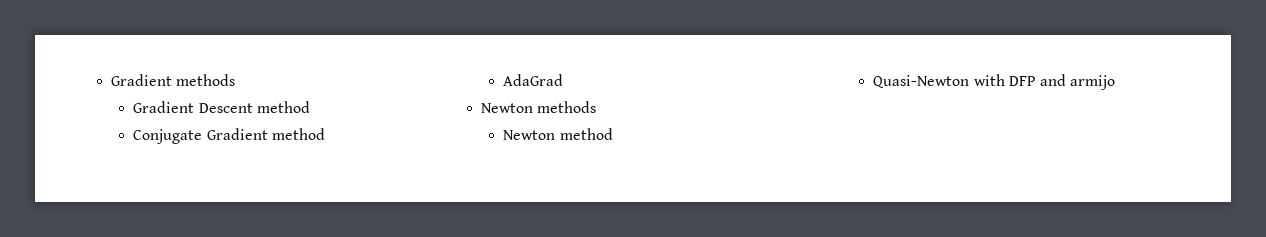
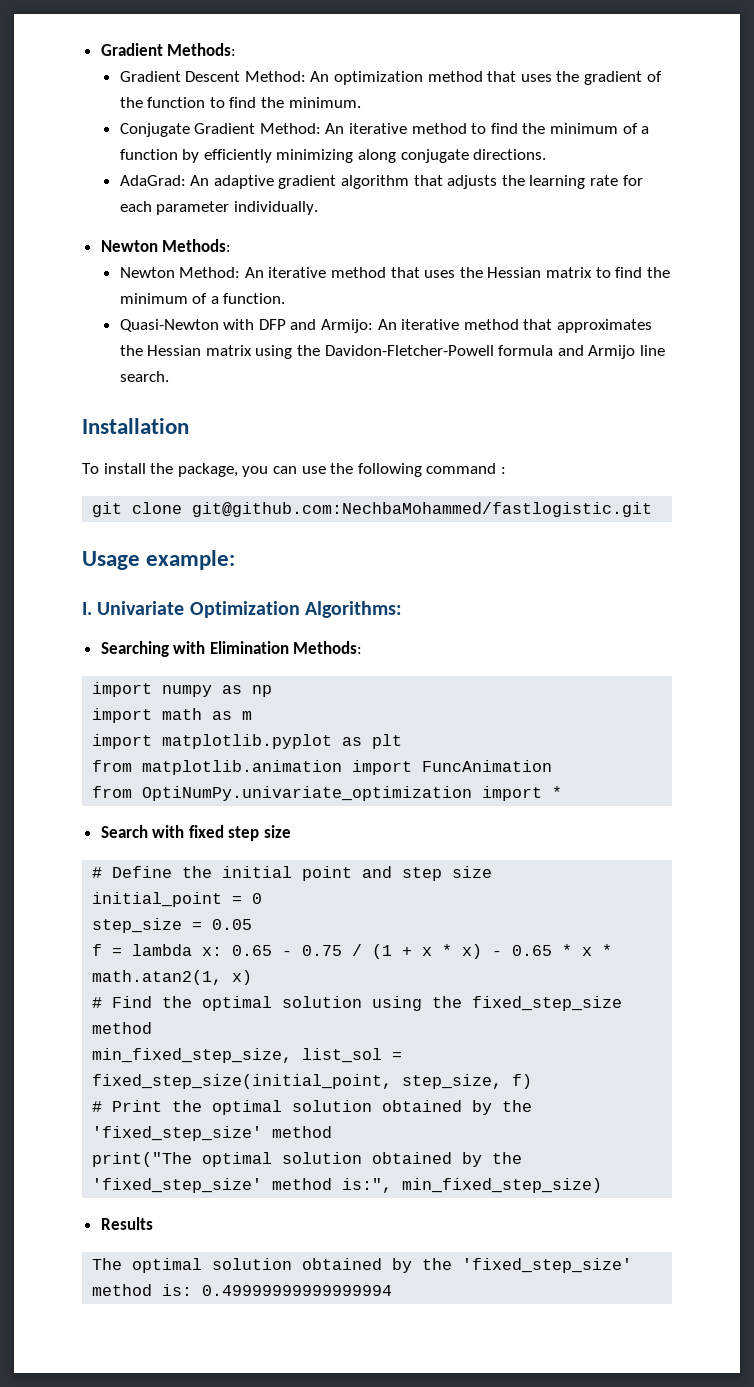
[111,74,236,86] Gradient methods -> [100,43,237,56] Gradient Methods:
[256,101,310,113] [133,128,325,144] [503,74,564,86] [481,101,597,113] [503,128,613,140] [873,74,1116,90] method // Conjugate Gradient method // AdaGrad // Newton methods // Newton method // Quasi-Newton with DFP and armijo -> [244,71,662,85] [119,97,361,108] [119,123,650,137] [119,149,547,163] [119,175,643,189] [119,201,318,215] [100,239,232,252] [119,267,670,278] [119,293,286,304] [119,319,653,333] [119,345,666,359] [119,371,169,382] [82,418,189,434] [82,463,506,477] [92,502,653,517] [82,550,236,570] [82,601,402,618] [100,641,363,657] [92,682,273,697] [92,708,253,723] [92,734,403,749] [92,760,553,775] [92,786,563,801] [100,825,292,841] [92,866,493,881] [92,892,263,907] [92,918,253,933] [92,944,613,959] [92,970,253,985] [92,996,623,1011] [92,1022,153,1034] [92,1048,403,1063] [92,1074,533,1089] [92,1100,533,1115] [92,1126,333,1141] [92,1152,523,1167] [92,1178,603,1193] [100,1217,153,1230] [92,1258,633,1273] [92,1284,393,1296] Method: An optimization method that uses the gradient of the function to find the minimum. // Conjugate Gradient Method: An iterative method to find the minimum of a function by efficiently minimizing along conjugate directions. // AdaGrad: An adaptive gradient algorithm that adjusts the learning rate for each parameter individually. // Newton Methods: // Newton Method: An iterative method that uses the Hessian matrix to find the minimum of a function. // Quasi-Newton with DFP and Armijo: An iterative method that approximates the Hessian matrix using the Davidon-Fletcher-Powell formula and Armijo line search. // Installation // To install the package, you can use the following command : // git clone git@github.com:NechbaMohammed/fastlogistic.git // Usage example: // I. Univariate Optimization Algorithms: // Searching with Elimination Methods: // import numpy as np // import math as m // import matplotlib.pyplot as plt // from matplotlib.animation import FuncAnimation // from OptiNumPy.univariate_optimization import * // Search with fixed step size // # Define the initial point and step size // initial_point = 0 // step_size = 0.05 // f = lambda x: 0.65 - 0.75 / (1 + x * x) - 0.65 * x * math.atan2(1, x) // # Find the optimal solution using the fixed_step_size method // min_fixed_step_size, list_sol = fixed_step_size(initial_point, step_size, f) // # Print the optimal solution obtained by the 'fixed_step_size' method // print("The optimal solution obtained by the 'fixed_step_size' method is:", min_fixed_step_size) // Results // The optimal solution obtained by the 'fixed_step_size' method is: 0.49999999999999994

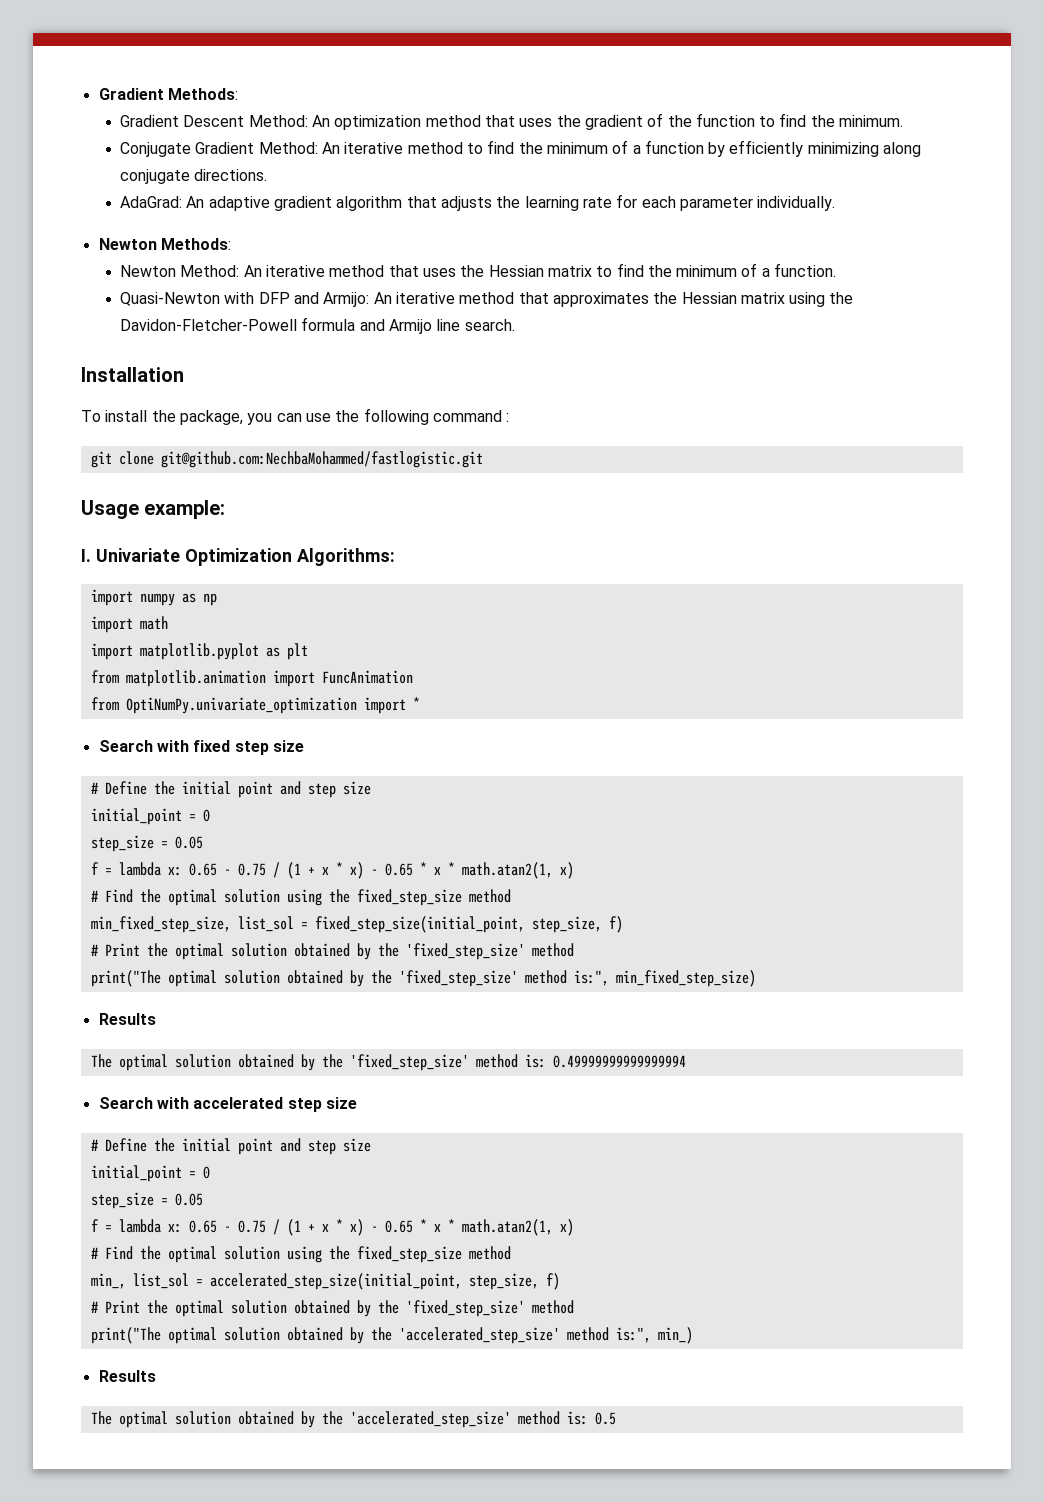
[100,641,363,657] // Searching with Elimination Methods: -> (395, 557) none
[212,711,253,720] as m -> (168, 623) none
(393, 1290) none -> [98,1097,357,1112] [90,1138,371,1155] [90,1165,210,1182] [90,1192,203,1209] [90,1219,574,1236] [90,1246,511,1263] [90,1273,560,1290] [90,1300,574,1317] [90,1327,693,1344] [98,1370,156,1382] [90,1411,616,1428] // Search with accelerated step size // # Define the initial point and step size // initial_point = 0 // step_size = 0.05 // f = lambda x: 0.65 - 0.75 / (1 + x * x) - 0.65 * x * math.atan2(1, x) // # Find the optimal solution using the fixed_step_size method // min_, list_sol = accelerated_step_size(initial_point, step_size, f) // # Print the optimal solution obtained by the 'fixed_step_size' method // print("The optimal solution obtained by the 'accelerated_step_size' method is:", min_) // Results // The optimal solution obtained by the 'accelerated_step_size' method is: 0.5

